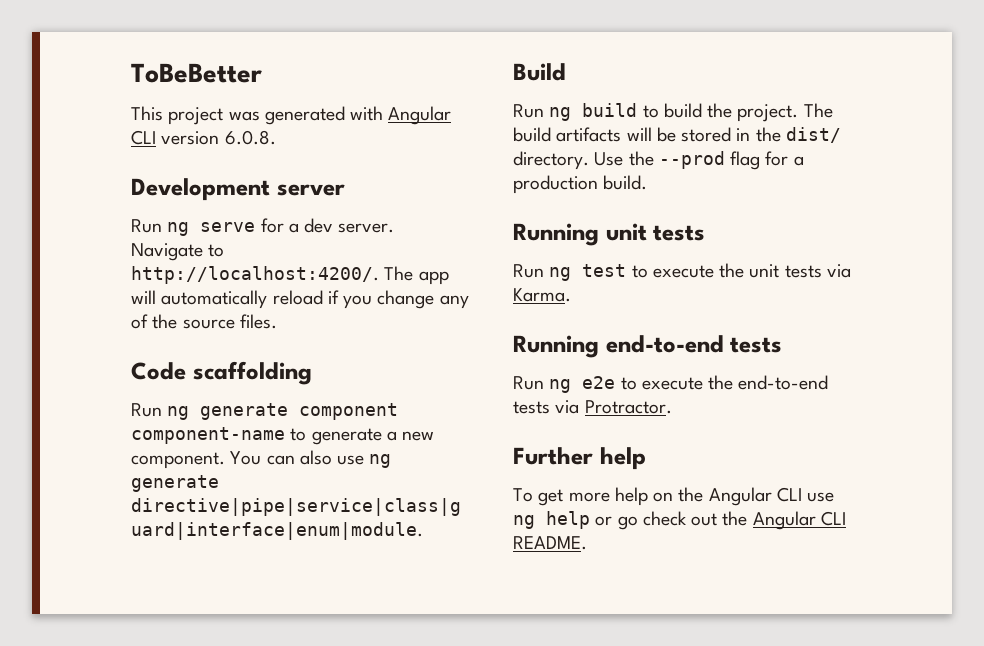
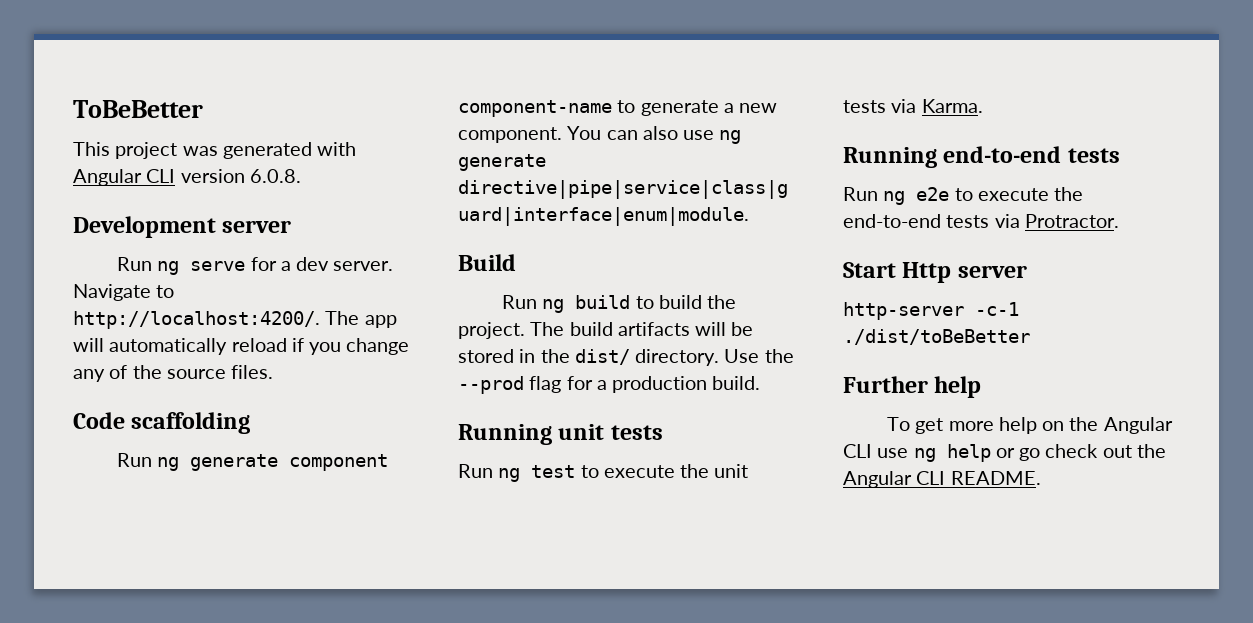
(672, 407) none -> [843,262,1027,283] [843,302,1019,320] [843,329,1030,345] // Start Http server // http-server -c-1 ./dist/toBeBetter

